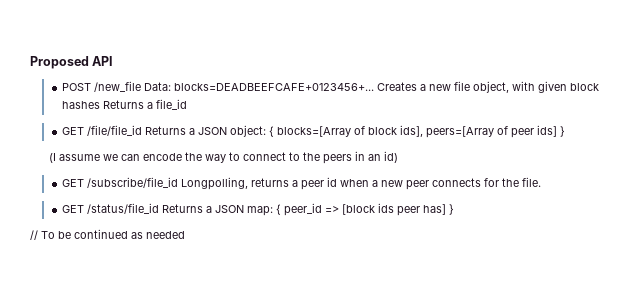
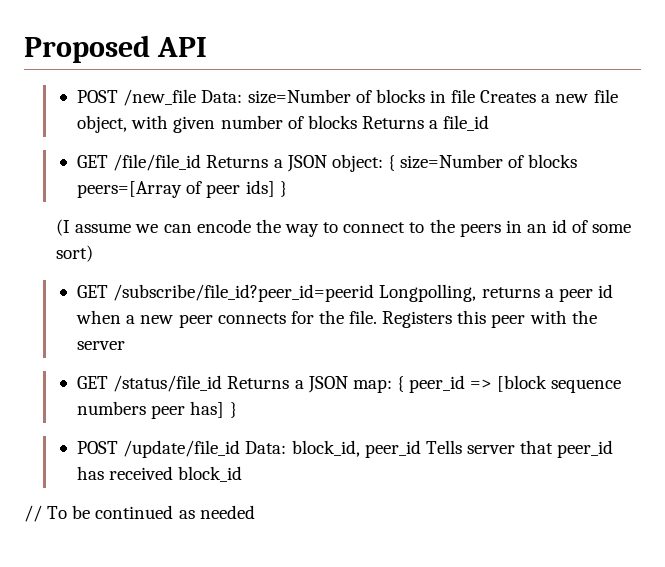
[173,83,374,91] blocks=DEADBEEFCAFE+0123456+... -> [247,89,476,104] size=Number of blocks in file
[569,83,599,91] [61,101,100,109] block hashes -> [220,115,357,129] number of blocks
[276,125,423,137] blocks=[Array of block ids], -> [400,154,578,169] size=Number of blocks
[384,151,399,163] [61,177,178,188] id) // GET /subscribe/file_id -> [552,219,632,233] [56,245,94,262] [77,284,375,302] id of some sort) // GET /subscribe/file_id?peer_id=peerid
(541, 182) none -> [382,310,597,328] [77,341,126,350] Registers this peer with the server
[377,203,394,213] ids -> [551,379,622,393] [77,401,147,415] sequence numbers
(454, 209) none -> [77,440,614,458] [77,466,243,482] // POST /update/file_id Data: block_id, peer_id Tells server that peer_id has received block_id

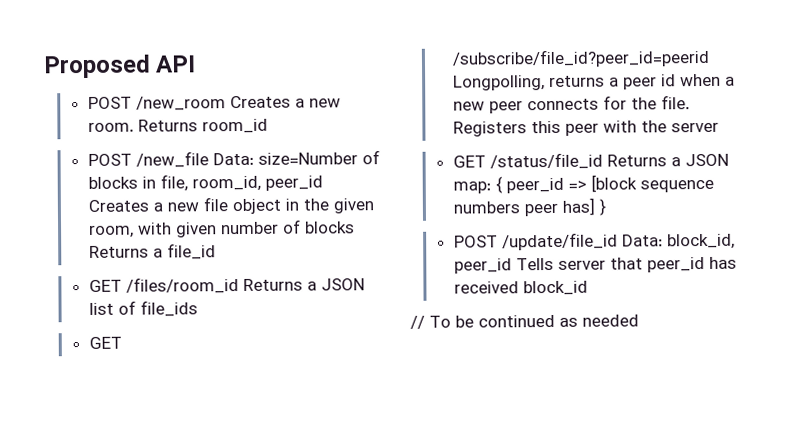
(207, 47) none -> [87,95,341,111] [87,118,268,134] // POST /new_room Creates a new room. Returns room_id
[451,89,476,103] file -> [159,174,323,192] file, room_id, peer_id
[77,115,128,133] object, -> [231,198,374,215] [88,225,134,238] object in the given room,
[113,154,578,172] [77,180,287,198] [56,219,632,237] [56,245,94,262] /file/file_id Returns a JSON object: { size=Number of blocks peers=[Array of peer ids] } // (I assume we can encode the way to connect to the peers in an id of some sort) -> [125,277,365,294] [88,300,198,317] /files/room_id Returns a JSON list of file_ids

